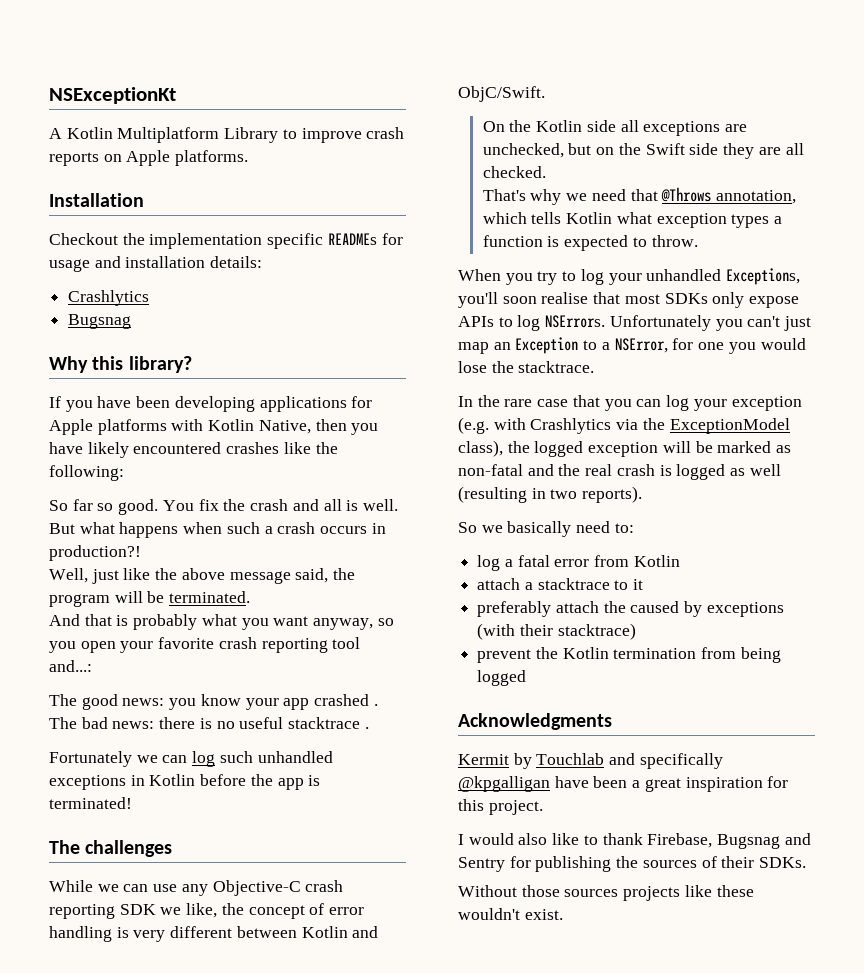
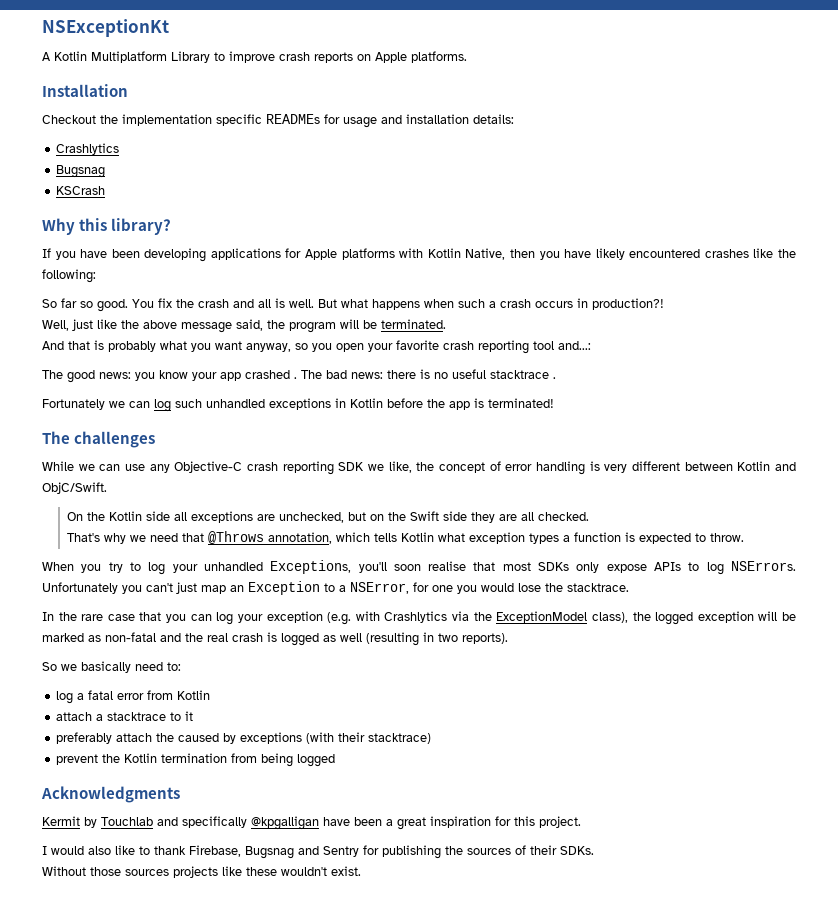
(132, 321) none -> [56,186,106,195] // KSCrash

